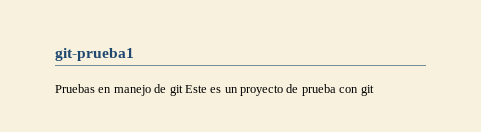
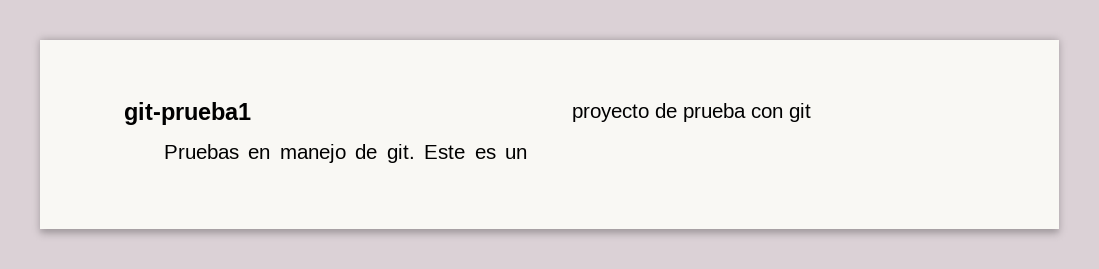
[169,85,183,96] git -> [386,144,415,163] git.

